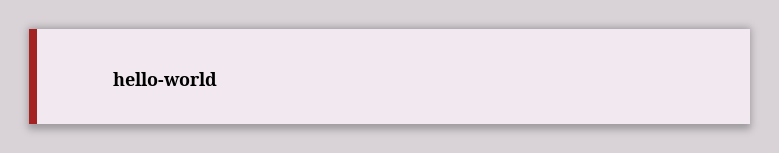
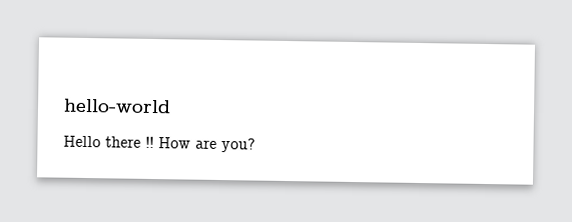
(217, 79) none -> [63,135,256,153] // Hello there !! How are you?

